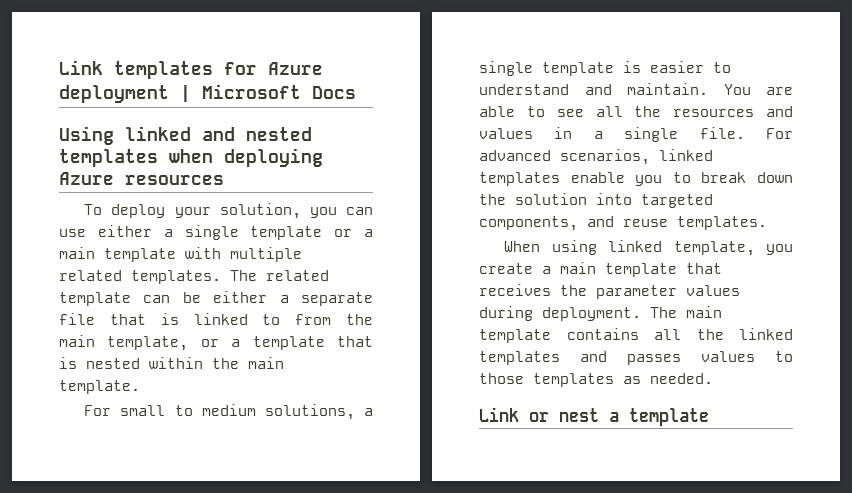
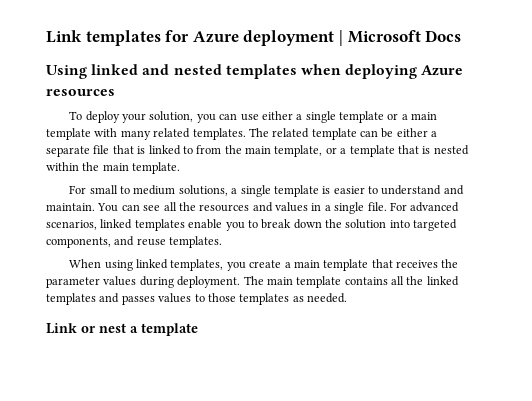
[230,247,302,262] multiple -> [120,130,151,140] many
[766,87,793,95] [479,106,545,117] are able to -> [121,204,140,211] can
[673,241,755,256] template, -> [170,259,224,271] templates,

